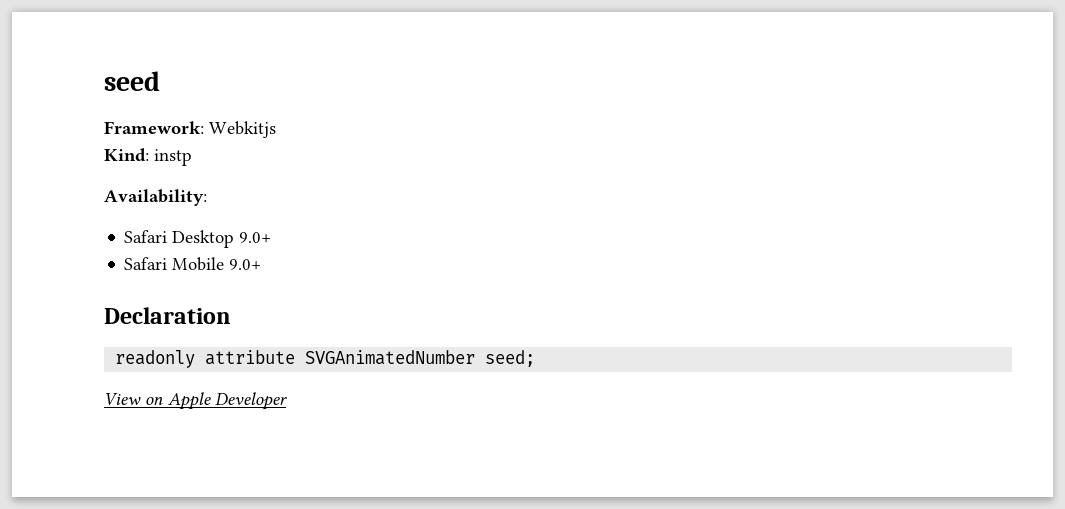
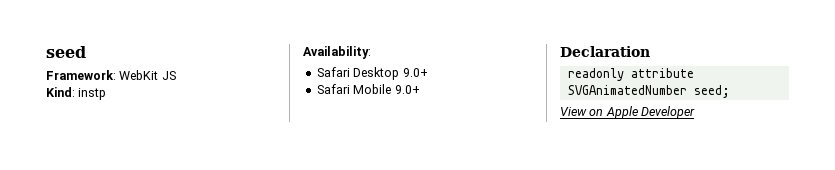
[209,121,276,138] Webkitjs -> [119,70,176,80] WebKit JS

